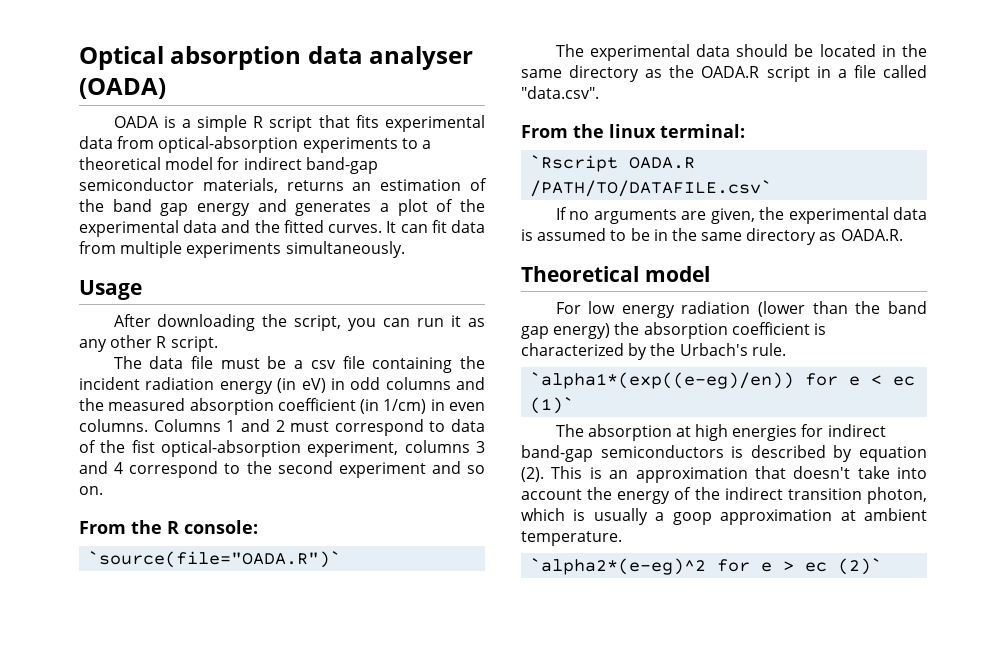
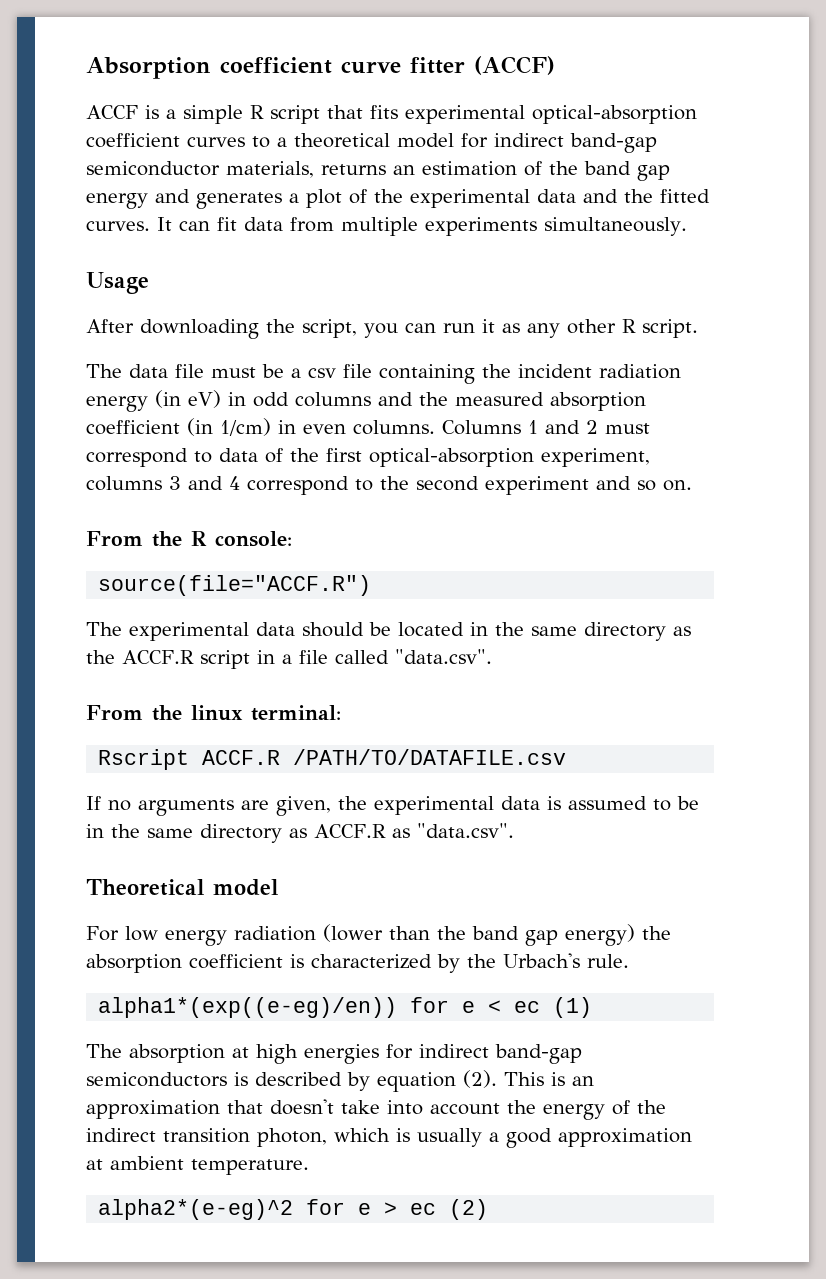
[79,46,474,70] [79,78,166,99] [113,116,159,128] Optical absorption data analyser (OADA) // OADA -> [86,56,555,79] [86,105,138,119] Absorption coefficient curve fitter (ACCF) // ACCF
[79,136,398,153] data from optical-absorption experiments -> [532,105,697,124] [86,133,245,148] optical-absorption coefficient curves
[131,440,155,453] fist -> [326,448,362,462] first
[88,551,342,568] `source(file="OADA.R")` -> [98,575,372,596] source(file="ACCF.R")
[701,66,760,78] OADA.R -> [122,650,194,664] ACCF.R
[530,155,696,172] [530,180,773,197] `Rscript OADA.R /PATH/TO/DATAFILE.csv` -> [98,749,567,770] Rscript ACCF.R /PATH/TO/DATAFILE.csv
[840,229,903,241] OADA.R. -> [314,823,514,838] ACCF.R as "data.csv".
[530,372,795,389] `alpha1*(exp((e-eg)/en)) -> [98,997,398,1018] alpha1*(exp((e-eg)/en))
[530,397,575,414] (1)` -> [553,997,593,1018] (1)
[672,512,712,525] goop -> [506,1128,552,1148] good
[530,558,707,575] `alpha2*(e-eg)^2 -> [98,1199,294,1220] alpha2*(e-eg)^2
[838,558,883,575] (2)` -> [449,1199,489,1220] (2)

